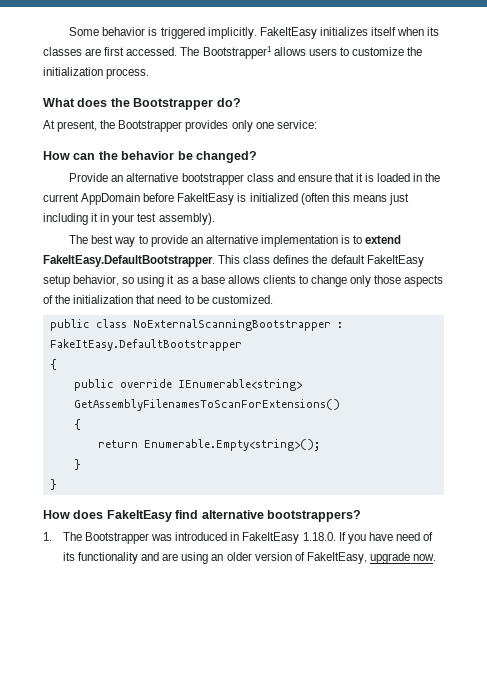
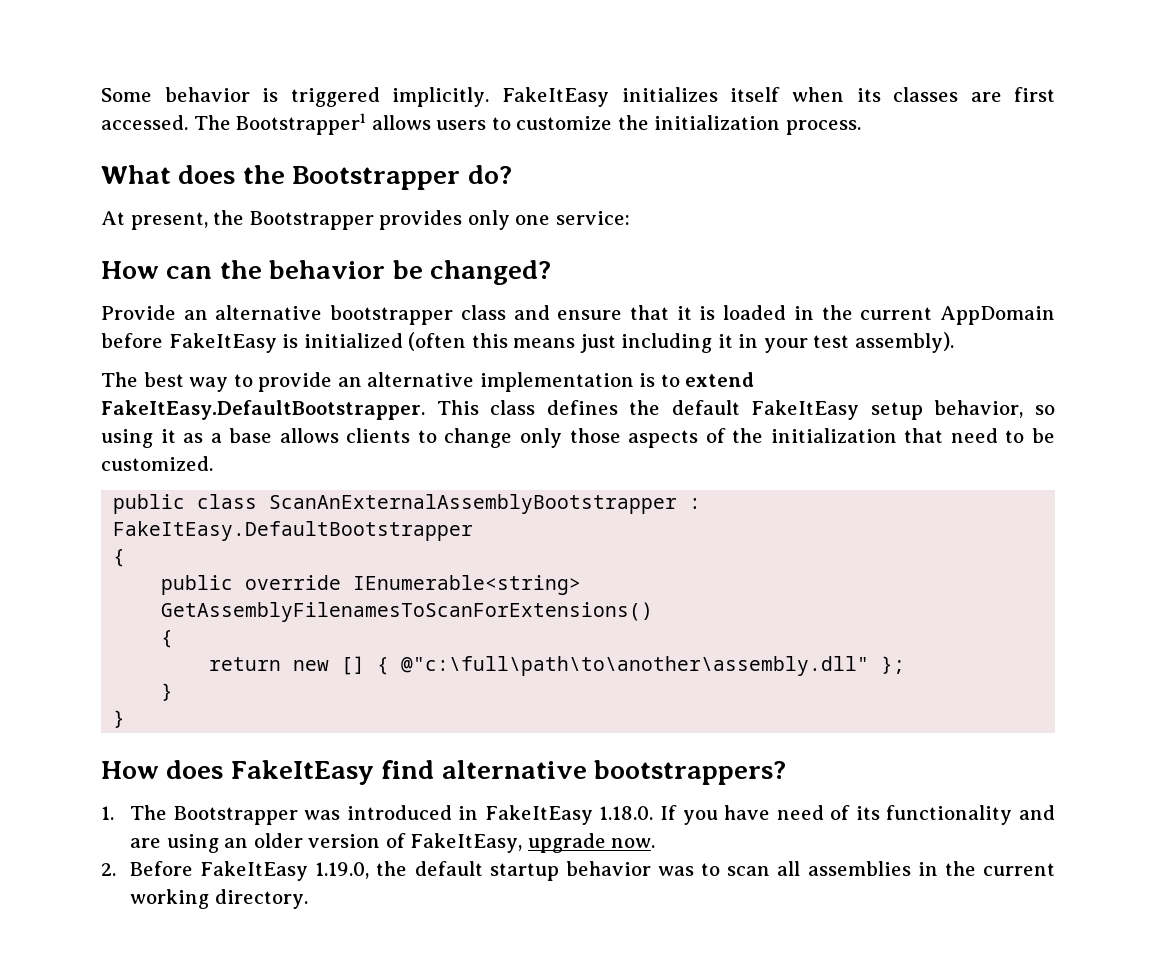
[132,319,331,331] NoExternalScanningBootstrapper -> [269,494,678,514] ScanAnExternalAssemblyBootstrapper
[143,439,320,451] Enumerable.Empty<string>(); -> [293,656,906,676] new [] { @"c:\full\path\to\another\assembly.dll" };
(437, 557) none -> [101,861,1055,881] [129,889,308,909] // 2. Before FakeItEasy 1.19.0, the default startup behavior was to scan all assemblies in the current working directory.

